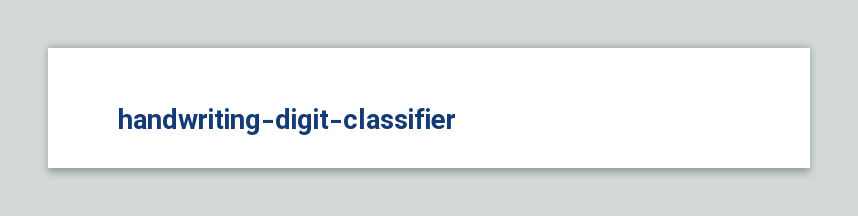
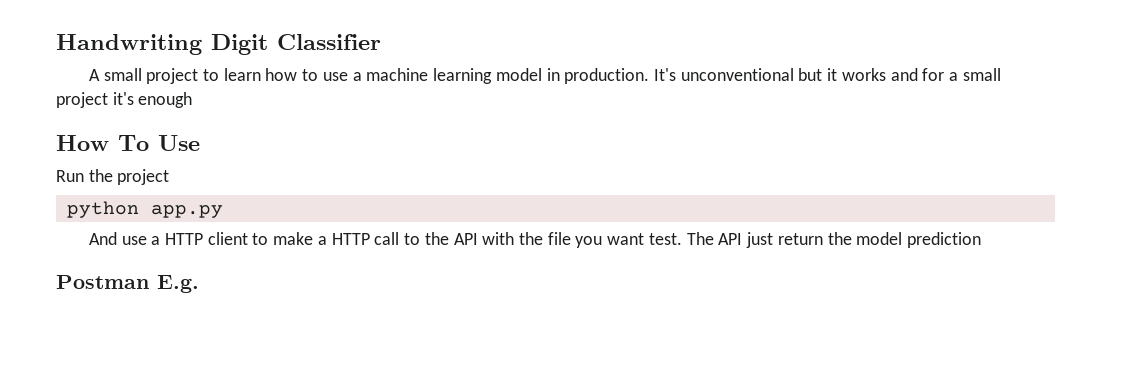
[118,108,456,135] handwriting-digit-classifier -> [56,34,381,55] [88,68,1001,84] [56,92,193,108] [56,135,200,151] [56,169,170,185] [66,201,223,218] [88,232,981,248] [56,275,199,293] Handwriting Digit Classifier // A small project to learn how to use a machine learning model in production. It's unconventional but it works and for a small project it's enough // How To Use // Run the project // python app.py // And use a HTTP client to make a HTTP call to the API with the file you want test. The API just return the model prediction // Postman E.g.

